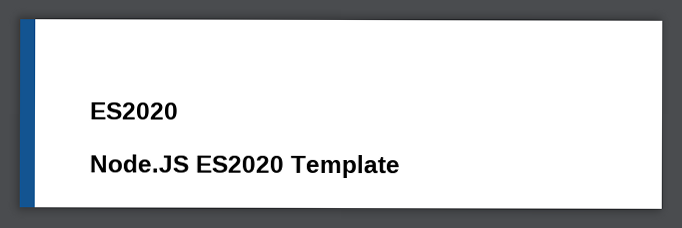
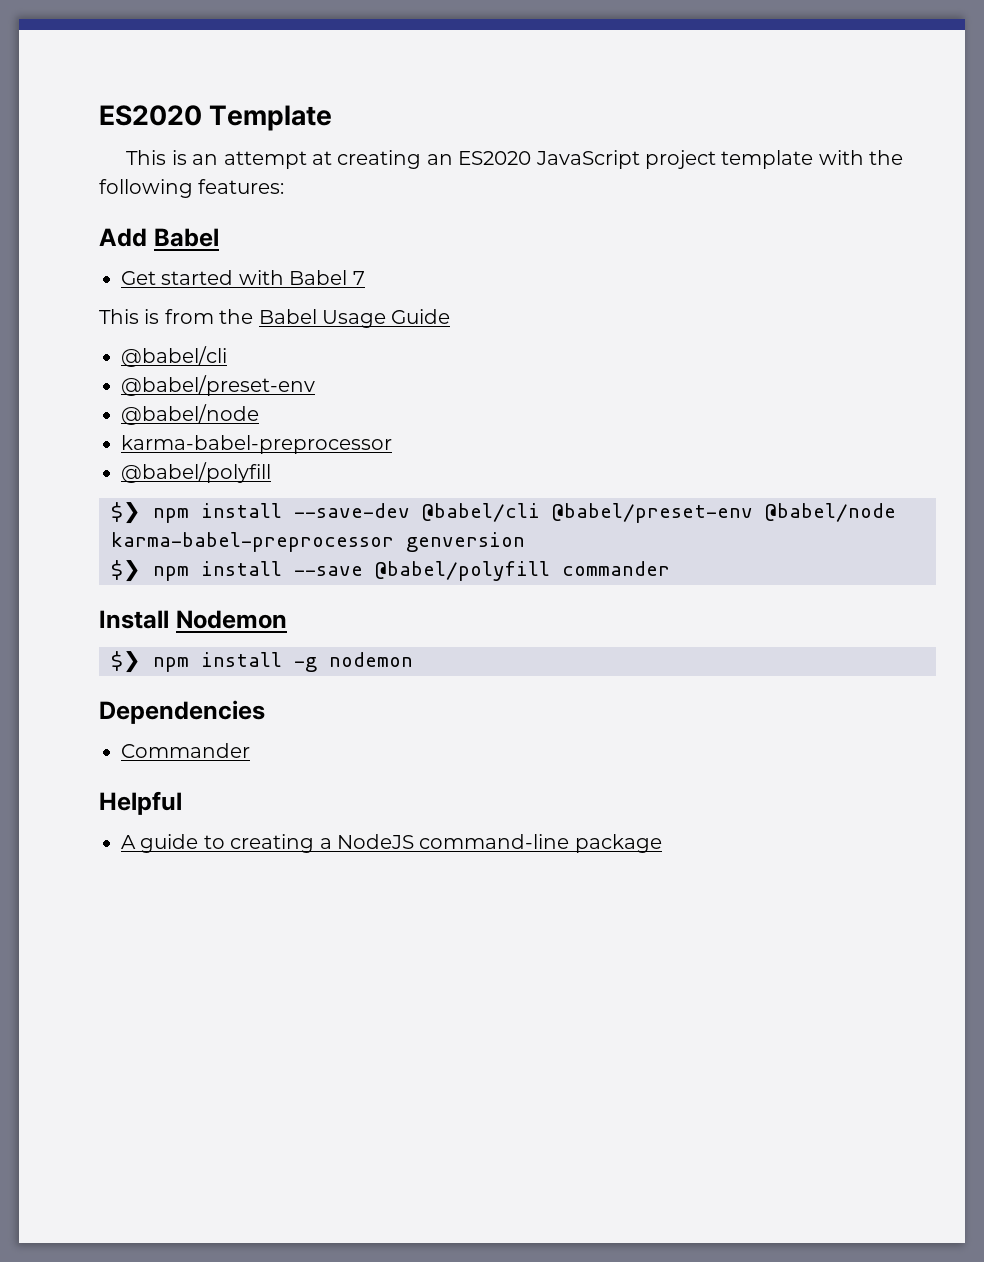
[89,102,179,120] [89,154,284,173] ES2020 // Node.JS ES2020 -> [99,105,202,126] ES2020
(400, 166) none -> [126,150,904,169] [99,179,285,198] [99,228,219,247] [121,270,365,285] [99,309,451,328] [121,346,227,367] [121,375,315,396] [121,404,259,425] [121,435,392,454] [121,462,271,483] [111,502,896,524] [111,532,525,552] [111,560,670,582] [99,610,287,629] [111,651,413,673] [99,700,265,724] [121,743,250,758] [99,791,182,815] [121,834,662,853] // This is an attempt at creating an ES2020 JavaScript project template with the following features: // Add Babel // Get started with Babel 7 // This is from the Babel Usage Guide // @babel/cli // @babel/preset-env // @babel/node // karma-babel-preprocessor // @babel/polyfill // $❯ npm install --save-dev @babel/cli @babel/preset-env @babel/node karma-babel-preprocessor genversion // $❯ npm install --save @babel/polyfill commander // Install Nodemon // $❯ npm install -g nodemon // Dependencies // Commander // Helpful // A guide to creating a NodeJS command-line package

